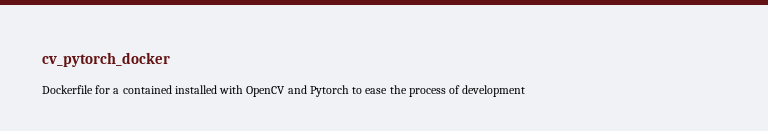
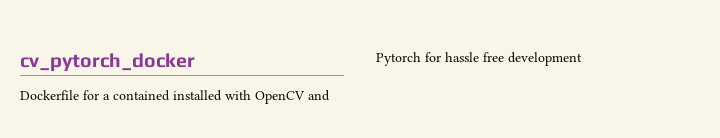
[352,85,461,97] to ease the process of -> [425,52,504,62] for hassle free

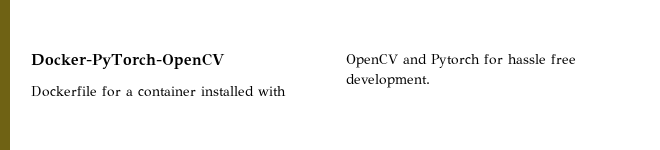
[20,53,195,72] cv_pytorch_docker -> [31,53,225,69] Docker-PyTorch-OpenCV
[113,90,170,101] contained -> [138,86,196,97] container
[508,52,582,66] development -> [346,74,430,88] development.

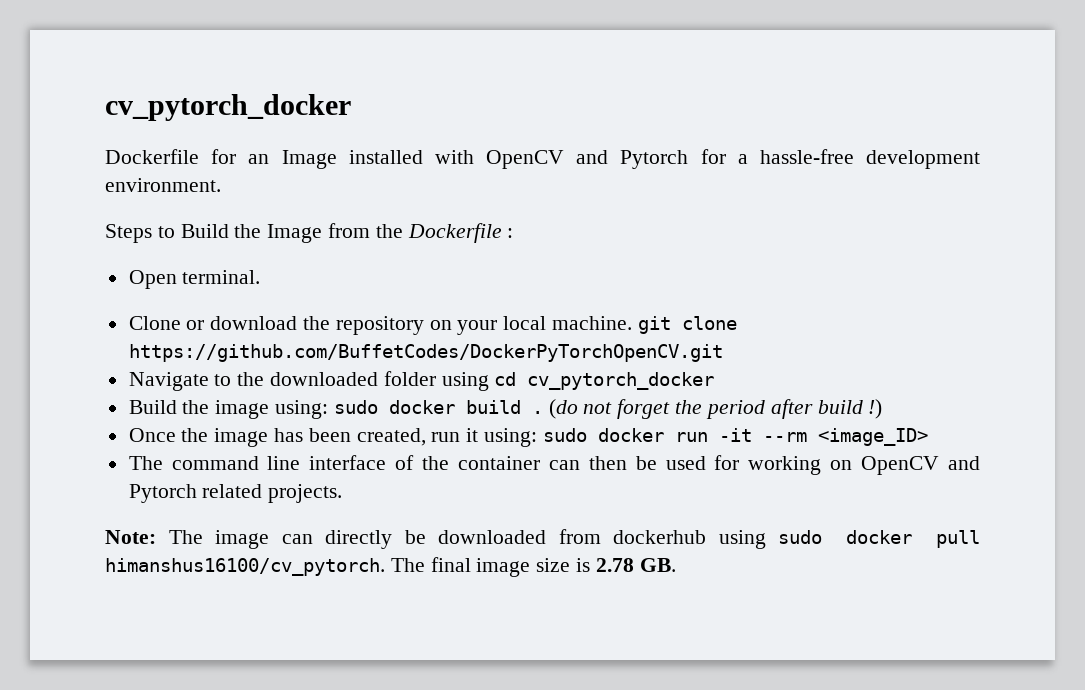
[31,53,225,69] Docker-PyTorch-OpenCV -> [105,94,351,121] cv_pytorch_docker
[126,86,196,97] a container -> [248,150,337,169] an Image
[508,54,576,64] [346,74,430,88] hassle free development. -> [737,149,980,169] [105,178,221,192] [105,223,514,243] [128,270,261,289] [128,316,737,335] [128,344,723,362] [128,371,715,391] [128,399,883,419] [128,428,928,447] [128,455,980,475] [128,484,343,503] [105,529,980,549] [105,557,676,577] a hassle-free development environment. // Steps to Build the Image from the Dockerfile : // Open terminal. // Clone or download the repository on your local machine. git clone https://github.com/BuffetCodes/DockerPyTorchOpenCV.git // Navigate to the downloaded folder using cd cv_pytorch_docker // Build the image using: sudo docker build . (do not forget the period after build !) // Once the image has been created, run it using: sudo docker run -it --rm <image_ID> // The command line interface of the container can then be used for working on OpenCV and Pytorch related projects. // Note: The image can directly be downloaded from dockerhub using sudo docker pull himanshus16100/cv_pytorch. The final image size is 2.78 GB.

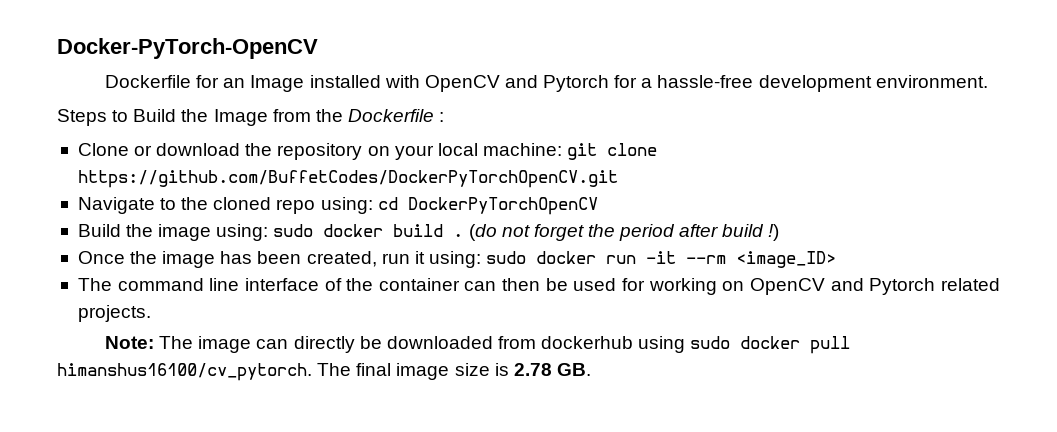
[105,94,351,121] cv_pytorch_docker -> [57,38,318,59] Docker-PyTorch-OpenCV
[128,270,261,289] // Open terminal. -> (445, 117) none
[552,316,633,330] machine. -> [482,143,562,156] machine:
[270,371,715,391] downloaded folder using cd cv_pytorch_docker -> [213,197,598,215] cloned repo using: cd DockerPyTorchOpenCV

